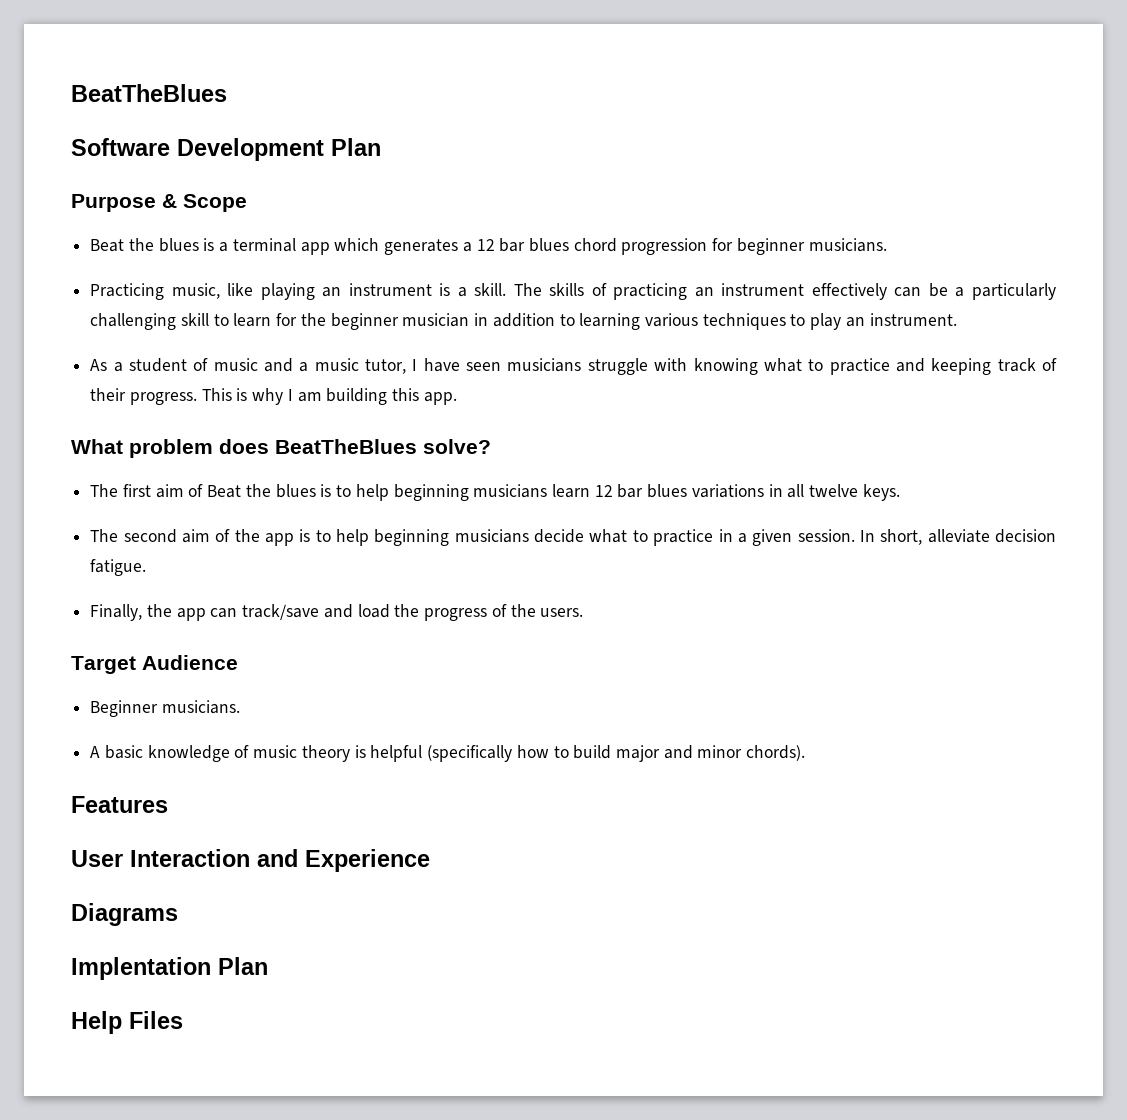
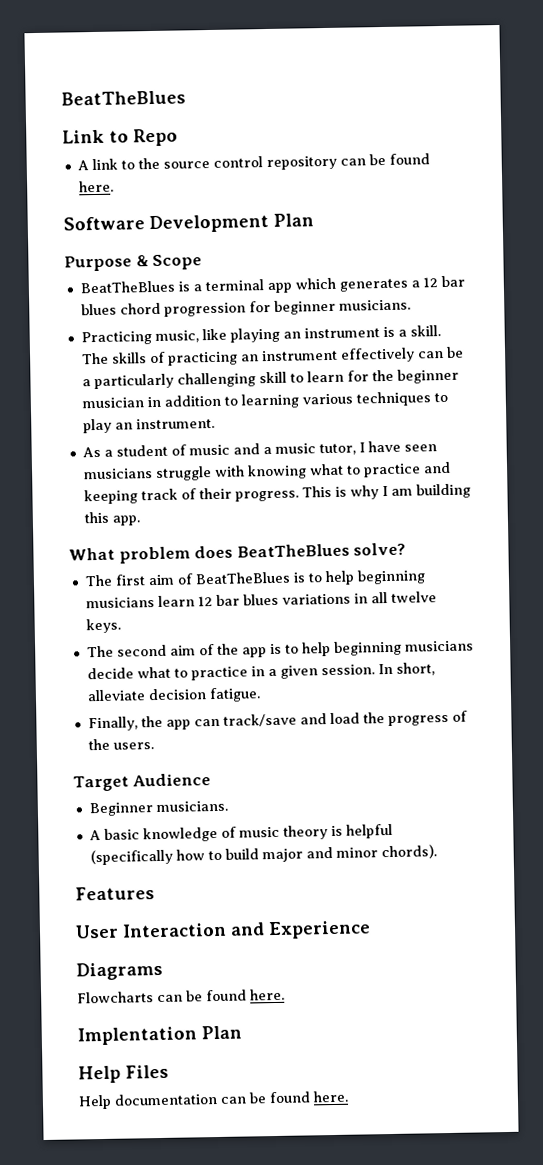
[71,84,227,102] BeatTheBlues -> [61,90,186,106] [62,128,178,147] [76,153,430,171] [78,180,114,193] BeatTheBlues // Link to Repo // A link to the source control repository can be found here.
[90,238,199,252] Beat the blues -> [79,280,175,294] BeatTheBlues
[207,484,316,498] Beat the blues -> [194,571,291,585] BeatTheBlues
(178, 914) none -> [77,988,285,1004] // Flowcharts can be found here.
(183, 1020) none -> [78,1090,348,1110] // Help documentation can be found here.

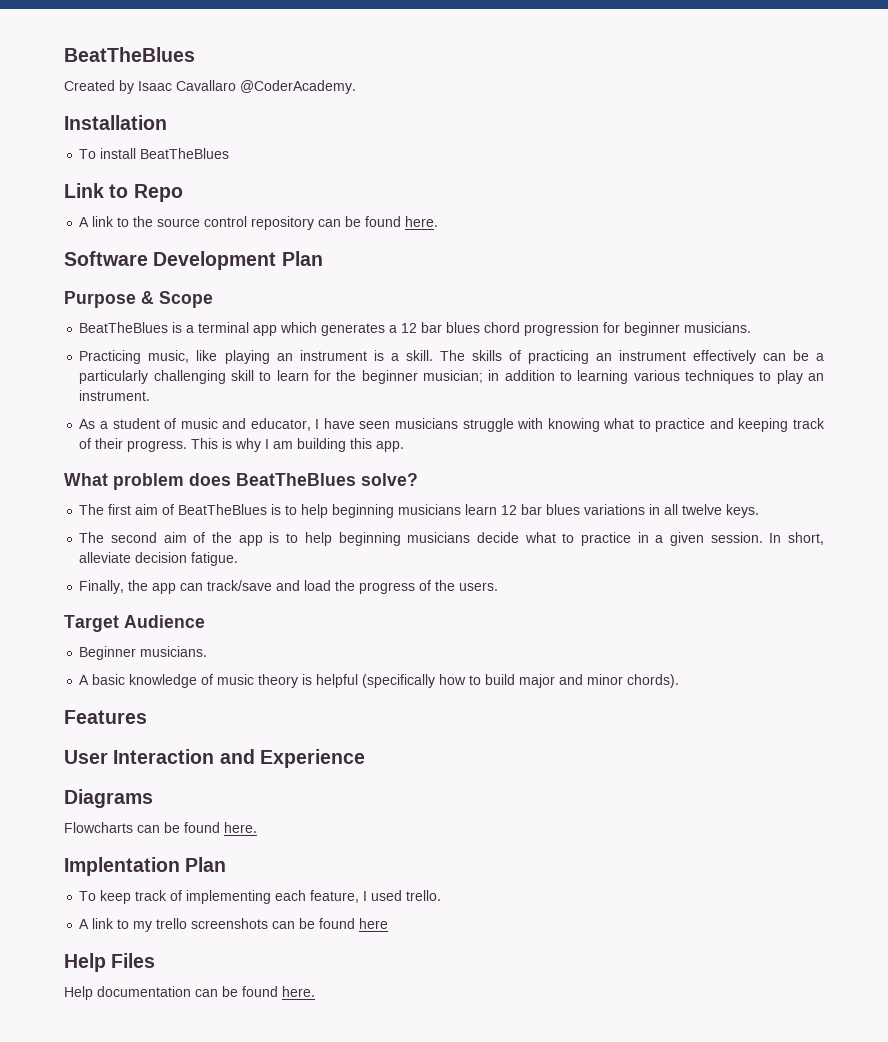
[61,90,186,106] BeatTheBlues -> [64,47,195,62] [64,80,356,94] [64,115,167,130] [79,148,230,159] BeatTheBlues // Created by Isaac Cavallaro @CoderAcademy. // Installation // To install BeatTheBlues
[81,397,144,409] musician -> [423,370,484,383] musician;
[262,443,356,456] a music tutor, -> [250,418,311,431] educator,
(242, 1032) none -> [79,890,442,904] [79,918,389,932] // To keep track of implementing each feature, I used trello. // A link to my trello screenshots can be found here

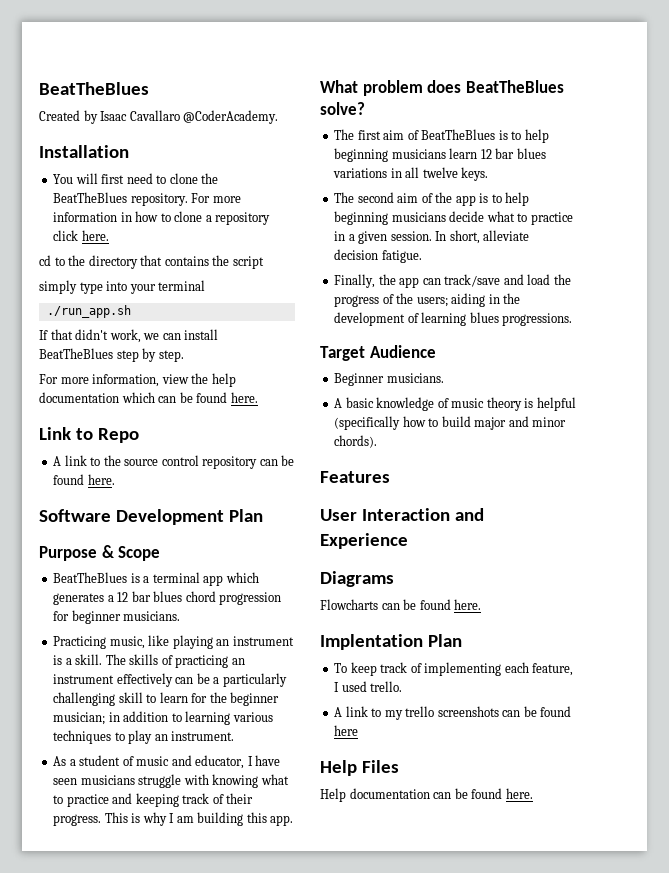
[79,148,230,159] To install BeatTheBlues -> [53,173,219,184] [53,192,241,206] [53,211,271,225] [53,230,109,241] [39,255,264,269] [39,280,206,294] [46,305,131,318] [39,329,219,343] [39,348,184,362] [39,373,236,387] [39,392,258,403] You will first need to clone the BeatTheBlues repository. For more information in how to clone a repository click here. // cd to the directory that contains the script // simply type into your terminal // ./run_app.sh // If that didn't work, we can install BeatTheBlues step by step. // For more information, view the help documentation which can be found here.
[459,582,499,591] users. -> [416,293,521,307] [334,312,573,326] users; aiding in the development of learning blues progressions.

